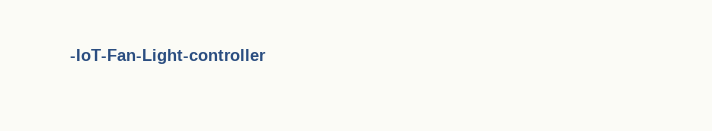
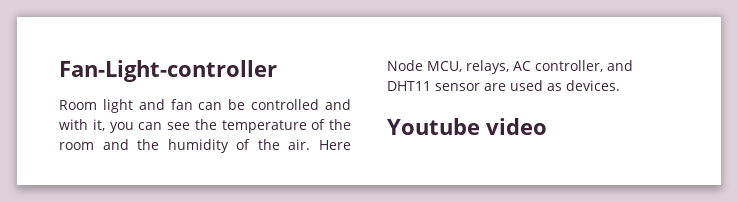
[70,49,266,64] -IoT-Fan-Light-controller -> [59,60,277,82] [59,99,351,113] [59,119,351,133] [59,139,352,153] [387,60,633,74] [387,80,620,91] [387,118,547,135] Fan-Light-controller // Room light and fan can be controlled and with it, you can see the temperature of the room and the humidity of the air. Here Node MCU, relays, AC controller, and DHT11 sensor are used as devices. // Youtube video

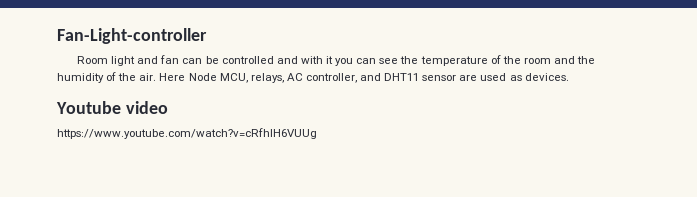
[92,119,105,131] it, -> [325,56,333,64] it
(547, 126) none -> [57,128,317,139] // https://www.youtube.com/watch?v=cRfhIH6VUUg

